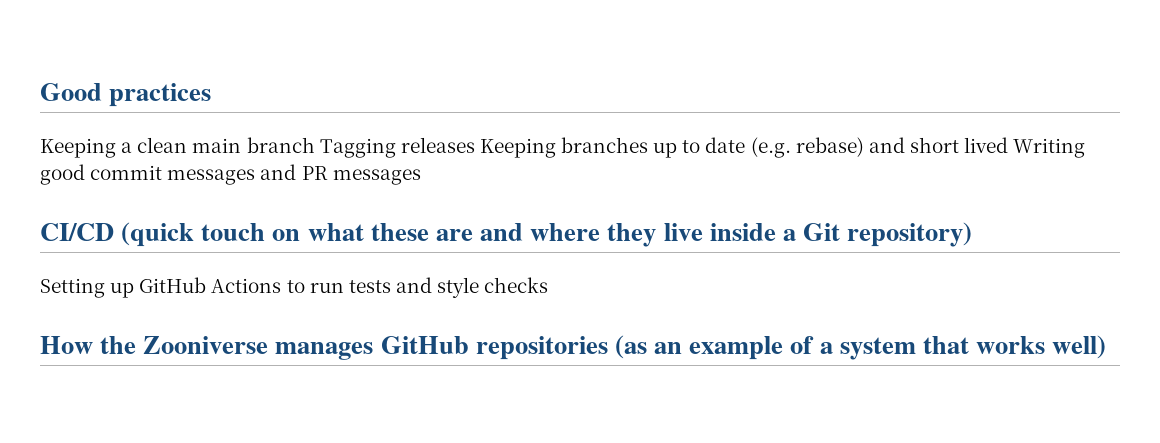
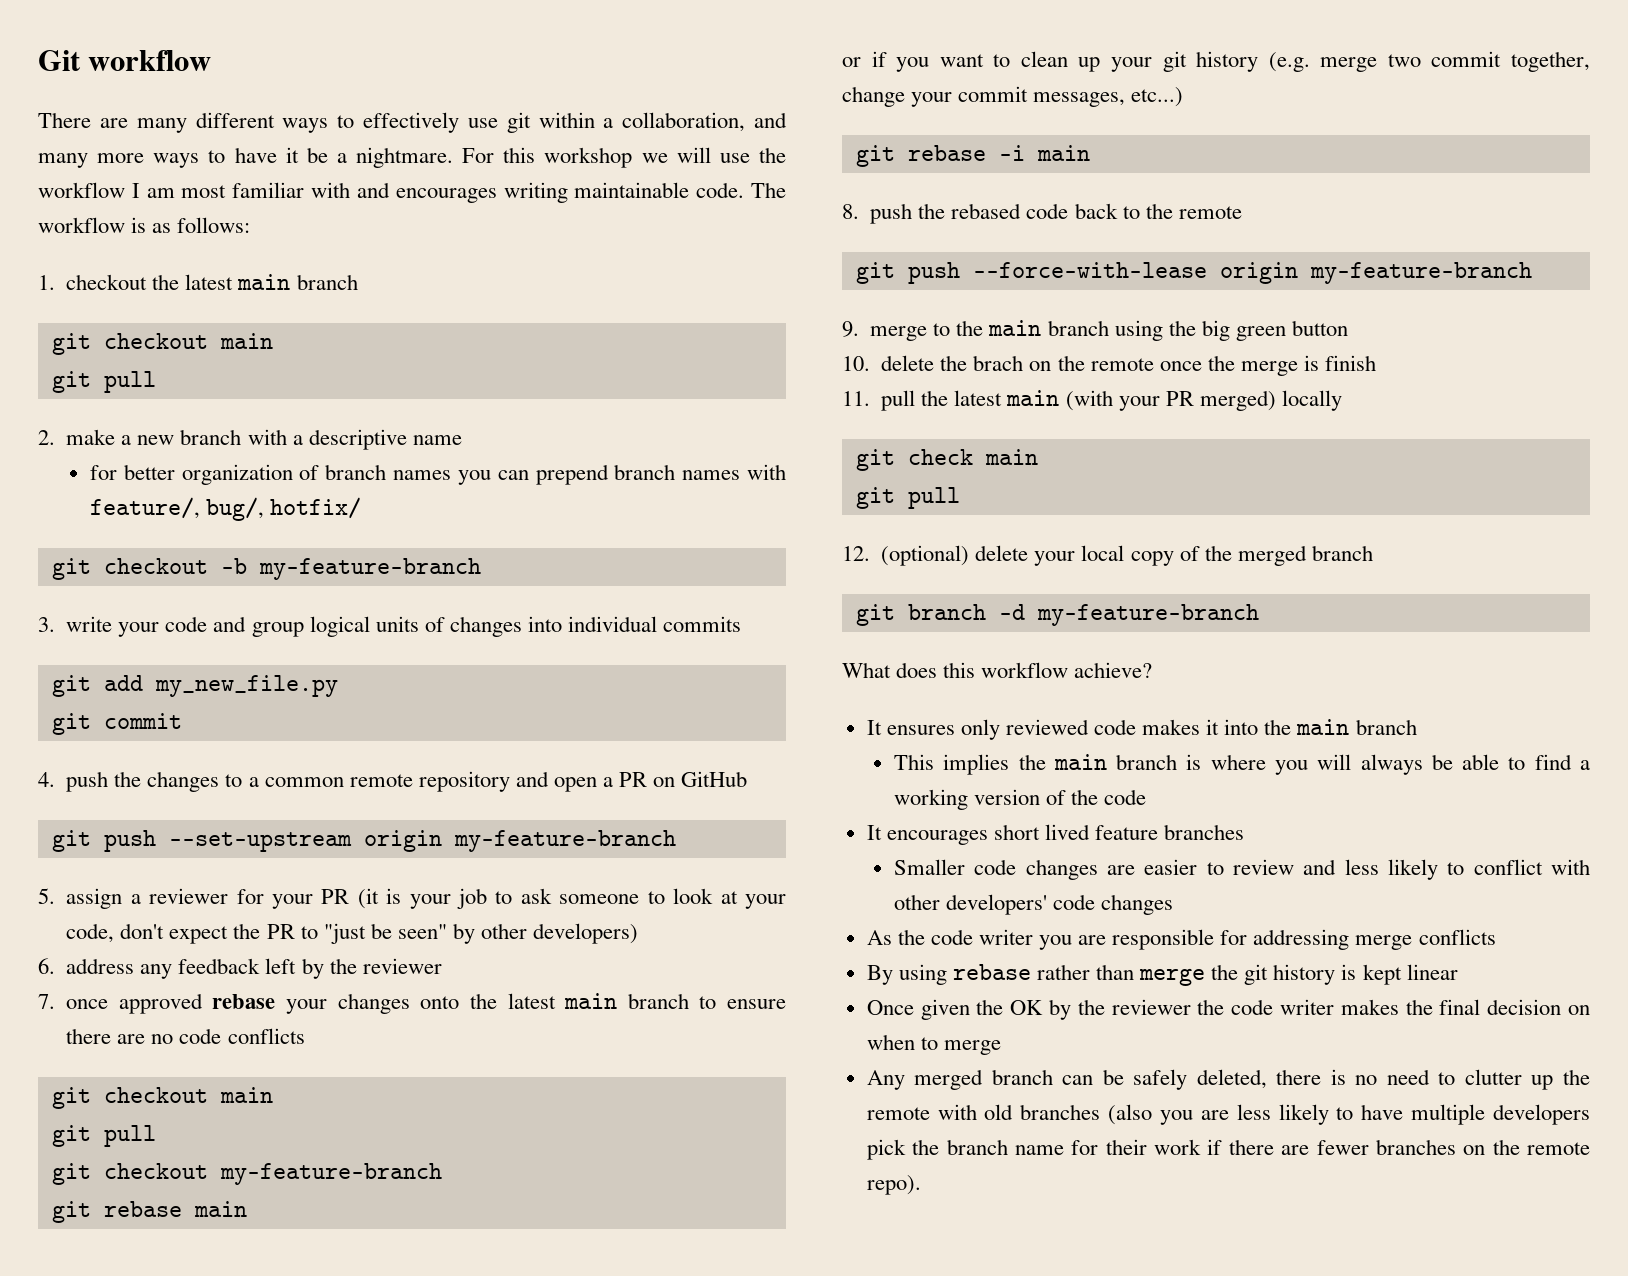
[40,83,212,107] [40,137,1086,158] [40,164,421,185] [40,222,973,247] [40,277,549,298] [40,335,1107,360] Good practices // Keeping a clean main branch Tagging releases Keeping branches up to date (e.g. rebase) and short lived Writing good commit messages and PR messages // CI/CD (quick touch on what these are and where they live inside a Git repository) // Setting up GitHub Actions to run tests and style checks // How the Zooniverse manages GitHub repositories (as an example of a system that works well) -> [38,50,212,71] [38,112,788,133] [38,147,786,168] [38,182,787,203] [38,217,251,233] [38,274,358,290] [51,333,273,355] [51,371,156,393] [38,429,462,450] [89,464,786,485] [89,497,362,521] [51,558,481,580] [38,616,742,637] [51,675,338,697] [51,713,182,735] [38,771,748,792] [51,830,676,852] [38,888,786,909] [66,923,639,944] [38,958,442,979] [38,993,787,1014] [66,1028,305,1044] [51,1087,273,1109] [51,1125,156,1147] [51,1163,442,1185] [51,1201,247,1223] [842,51,1590,72] [842,86,1184,107] [855,145,1090,167] [842,203,1242,224] [855,262,1532,284] [842,320,1348,341] [842,355,1376,376] [842,390,1342,411] [855,449,1038,471] [855,487,960,509] [842,545,1373,566] [855,604,1259,626] [842,662,1153,678] [866,719,1417,740] [893,754,1590,775] [893,789,1147,810] [866,824,1245,845] [893,859,1590,880] [893,894,1174,915] [866,929,1496,950] [866,964,1458,986] [866,999,1590,1020] [866,1034,1001,1055] [866,1069,1590,1090] [866,1104,1590,1125] [866,1139,1590,1160] [866,1175,921,1195] Git workflow // There are many different ways to effectively use git within a collaboration, and many more ways to have it be a nightmare. For this workshop we will use the workflow I am most familiar with and encourages writing maintainable code. The workflow is as follows: // 1. checkout the latest main branch // git checkout main // git pull // 2. make a new branch with a descriptive name // for better organization of branch names you can prepend branch names with feature/, bug/, hotfix/ // git checkout -b my-feature-branch // 3. write your code and group logical units of changes into individual commits // git add my_new_file.py // git commit // 4. push the changes to a common remote repository and open a PR on GitHub // git push --set-upstream origin my-feature-branch // 5. assign a reviewer for your PR (it is your job to ask someone to look at your code, don't expect the PR to "just be seen" by other developers) // 6. address any feedback left by the reviewer // 7. once approved rebase your changes onto the latest main branch to ensure there are no code conflicts // git checkout main // git pull // git checkout my-feature-branch // git rebase main // or if you want to clean up your git history (e.g. merge two commit together, change your commit messages, etc...) // git rebase -i main // 8. push the rebased code back to the remote // git push --force-with-lease origin my-feature-branch // 9. merge to the main branch using the big green button // 10. delete the brach on the remote once the merge is finish // 11. pull the latest main (with your PR merged) locally // git check main // git pull // 12. (optional) delete your local copy of the merged branch // git branch -d my-feature-branch // What does this workflow achieve? // It ensures only reviewed code makes it into the main branch // This implies the main branch is where you will always be able to find a working version of the code // It encourages short lived feature branches // Smaller code changes are easier to review and less likely to conflict with other developers' code changes // As the code writer you are responsible for addressing merge conflicts // By using rebase rather than merge the git history is kept linear // Once given the OK by the reviewer the code writer makes the final decision on when to merge // Any merged branch can be safely deleted, there is no need to clutter up the remote with old branches (also you are less likely to have multiple developers pick the branch name for their work if there are fewer branches on the remote repo).

